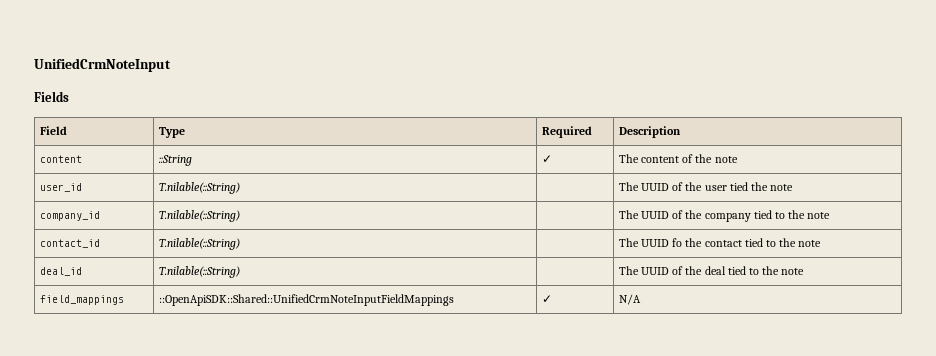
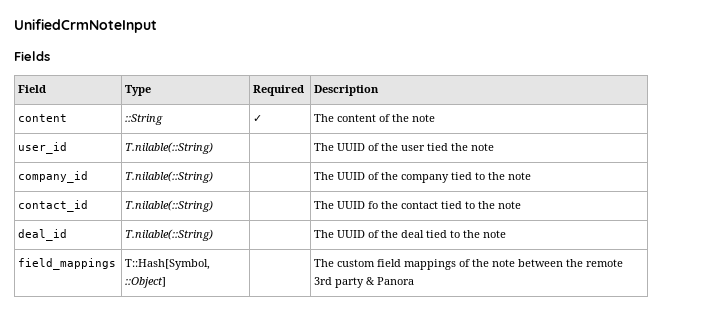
[158,294,454,306] [541,295,552,303] [618,294,641,305] ::OpenApiSDK::Shared::UnifiedCrmNoteInputFieldMappings | ✓ | N/A -> [125,259,211,270] [125,277,167,288] [314,259,624,270] [314,277,415,288] T::Hash[Symbol, ::Object] | | The custom field mappings of the note between the remote 3rd party & Panora

